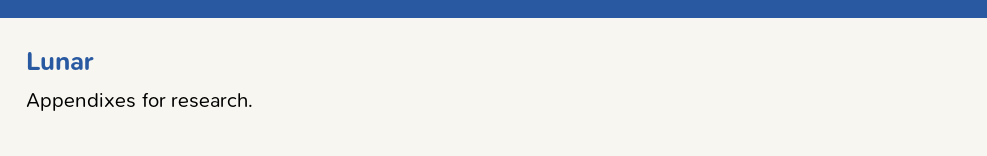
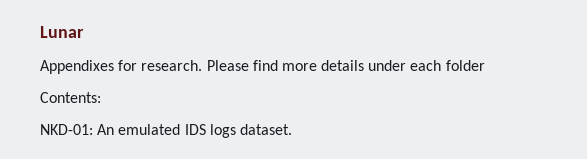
(254, 100) none -> [206,60,485,71] [40,92,101,103] [40,124,292,138] Please find more details under each folder // Contents: // NKD-01: An emulated IDS logs dataset.

